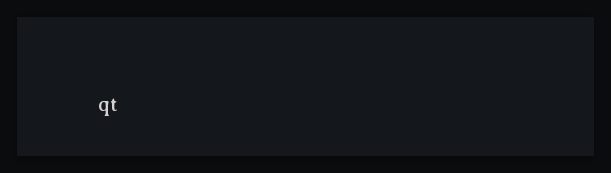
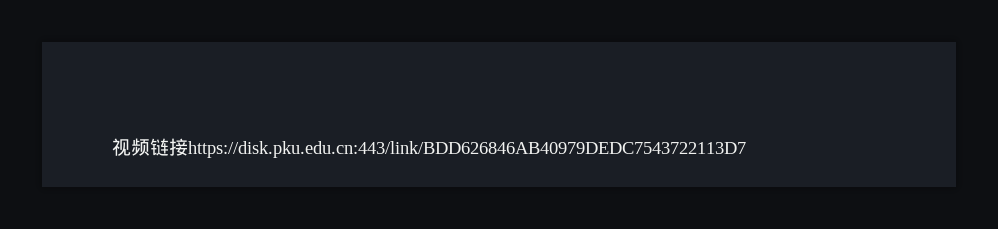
[98,98,118,116] qt -> [112,138,746,158] 视频链接https://disk.pku.edu.cn:443/link/BDD626846AB40979DEDC7543722113D7

